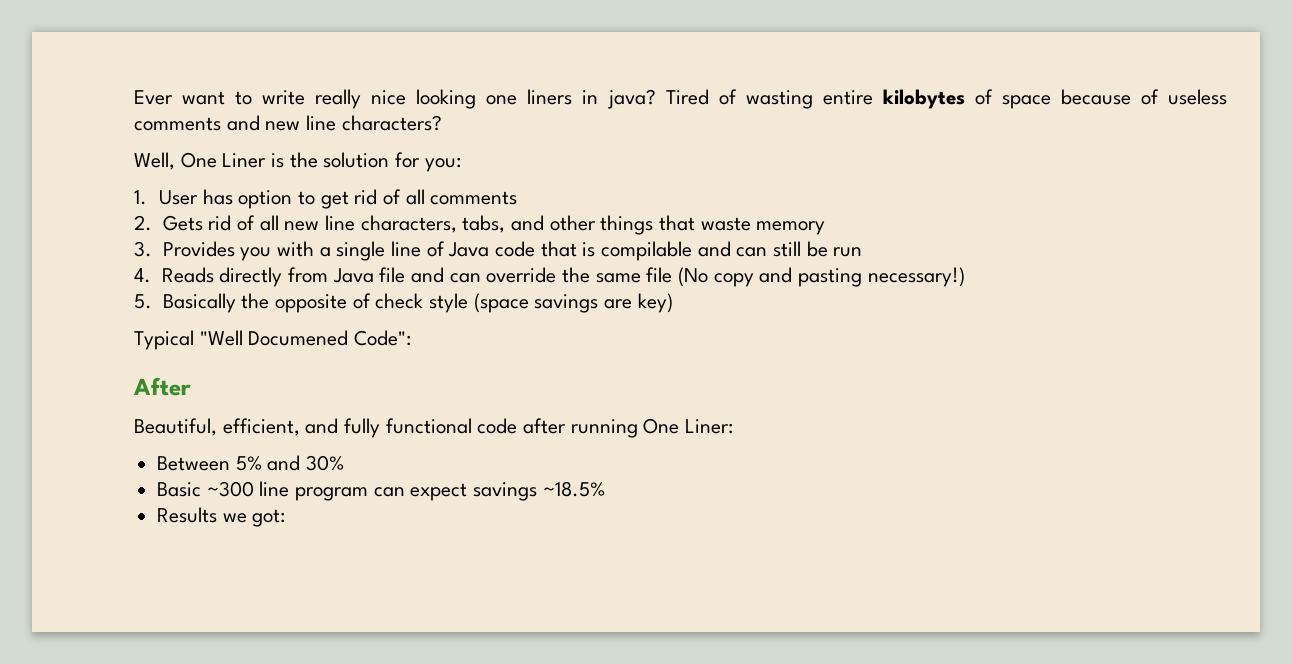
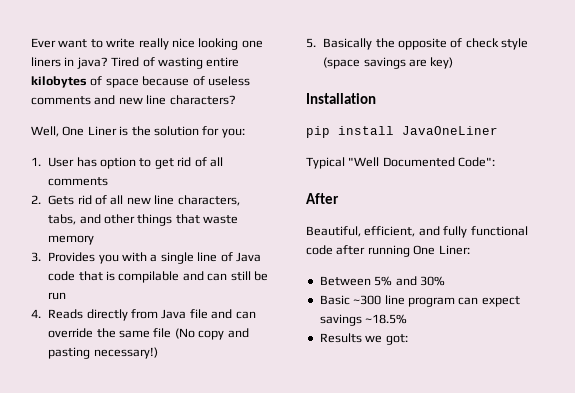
(673, 303) none -> [306,93,376,104] [306,126,498,138] // Installation // pip install JavaOneLiner
[248,330,349,346] Documened -> [382,157,455,167] Documented

